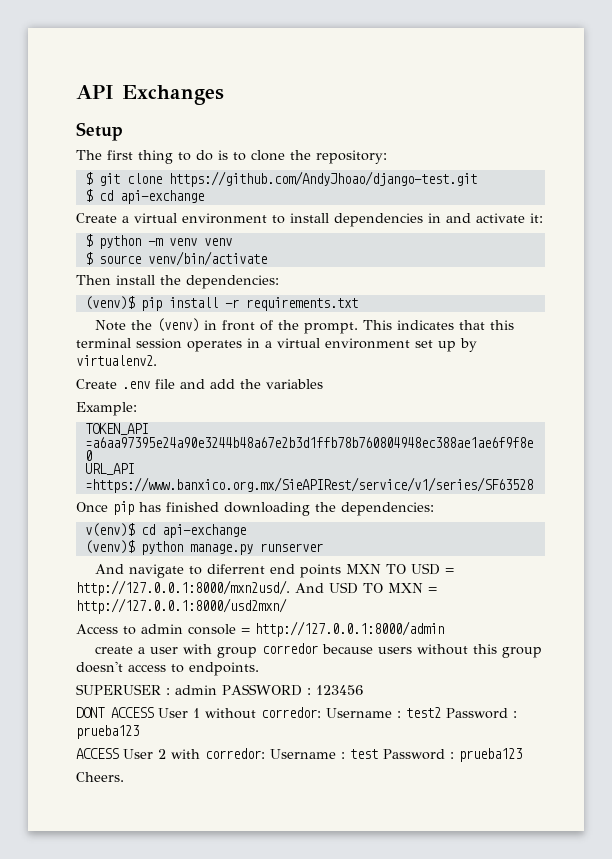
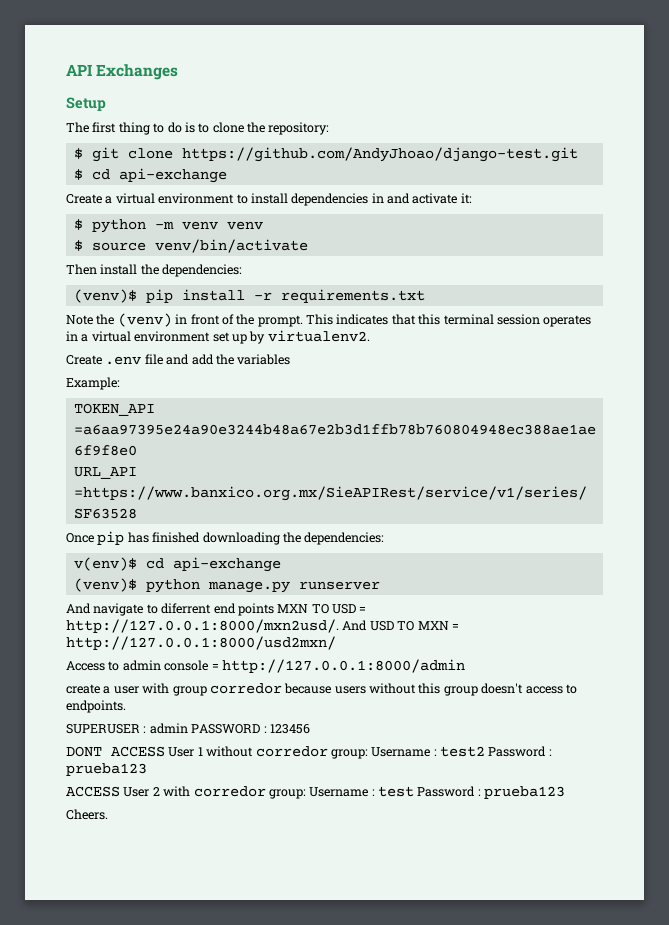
[261,707,321,718] corredor: -> [255,746,368,759] corredor group:
[205,748,265,759] corredor: -> [193,786,306,799] corredor group:

